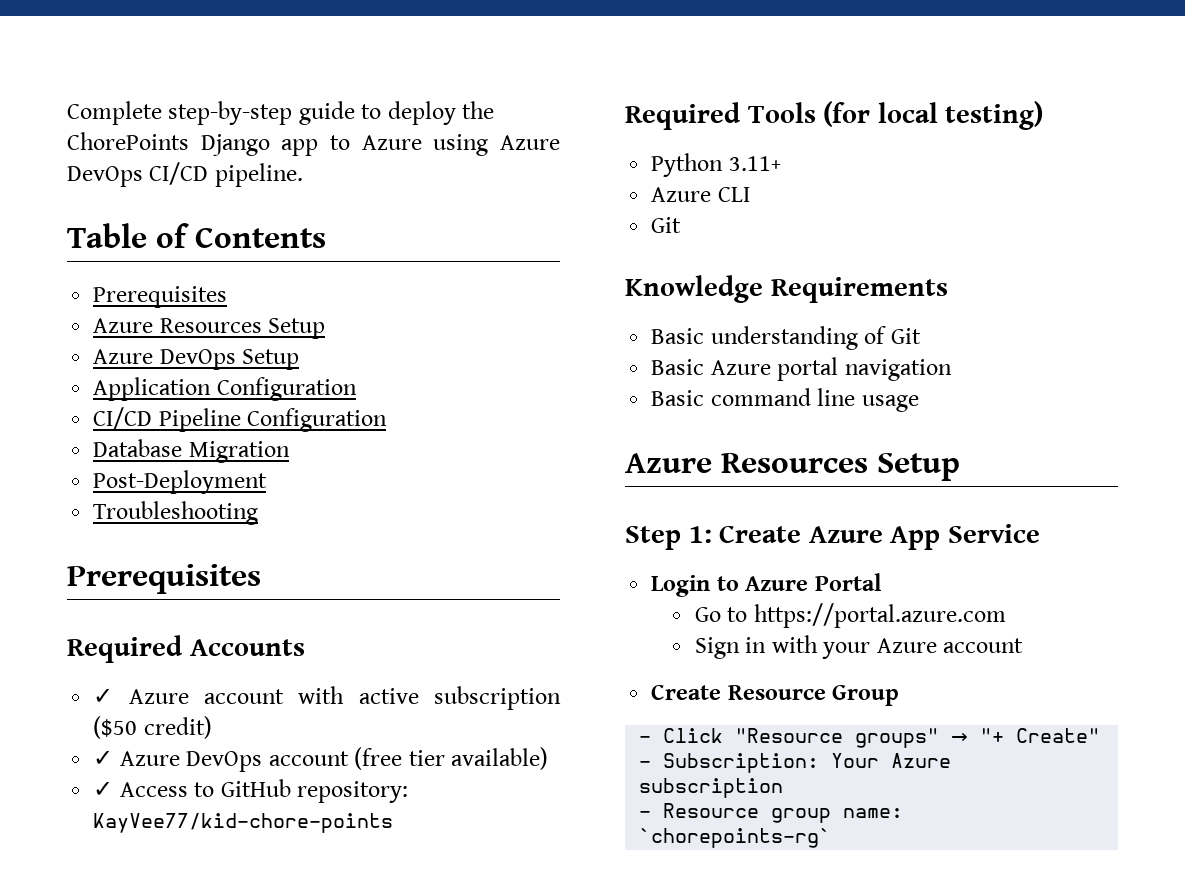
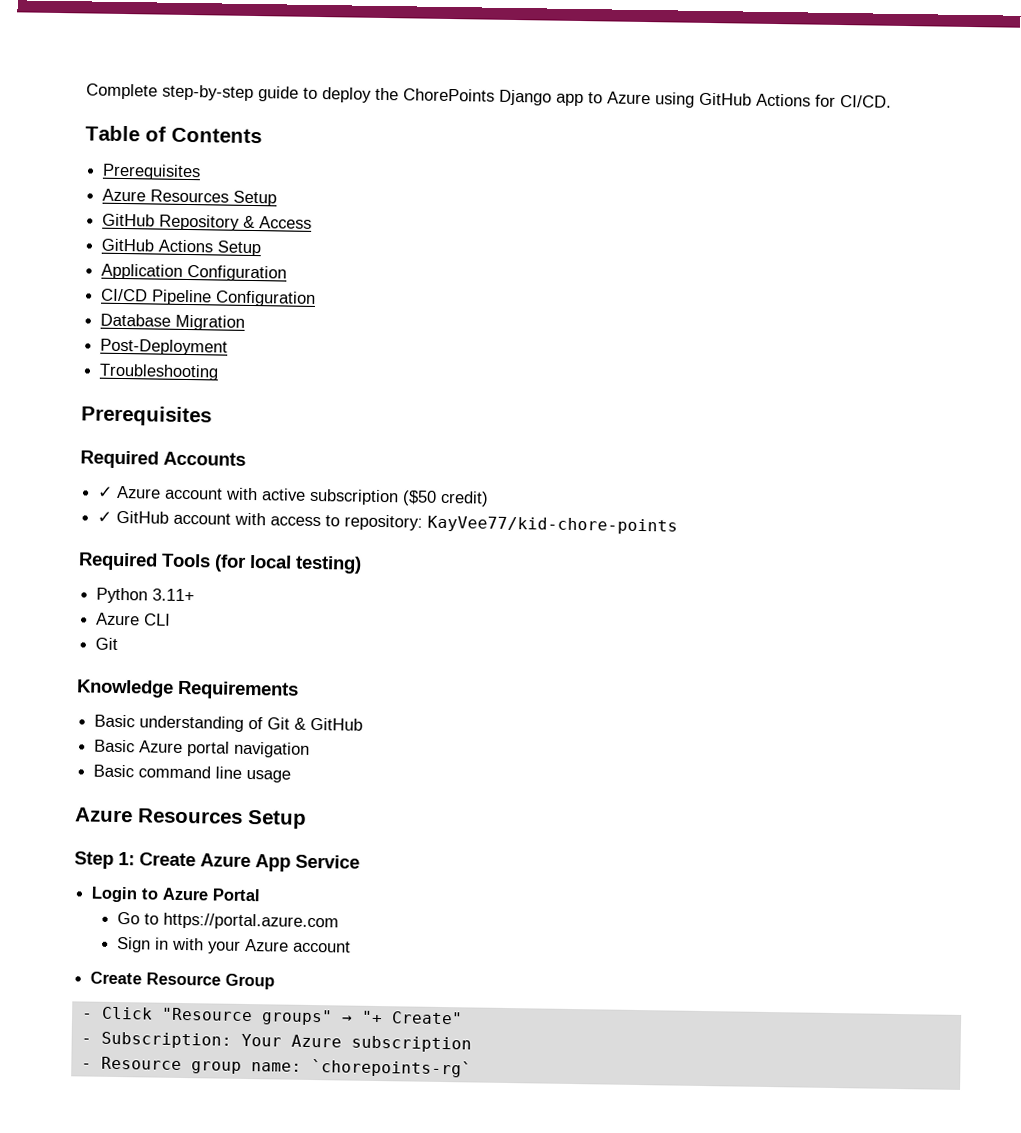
[500,135,560,150] [67,162,303,187] Azure DevOps CI/CD pipeline. -> [699,92,892,108] GitHub Actions for CI/CD.
[93,349,236,370] Azure DevOps -> [102,213,313,231] [101,238,214,253] GitHub Repository & Access // GitHub Actions
[119,747,549,772] [93,779,291,797] Azure DevOps account (free tier available) // ✓ Access to GitHub -> [116,510,341,527] GitHub account with access to
(921, 336) none -> [294,717,364,731] & GitHub

